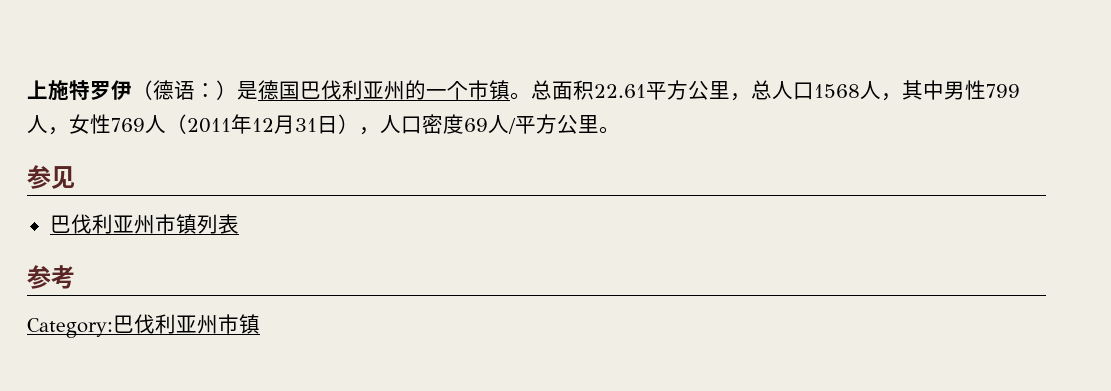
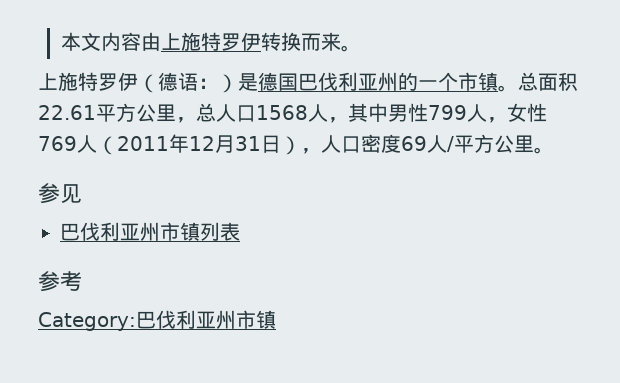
(27, 89) none -> [60,32,361,52] 本文内容由上施特罗伊转换而来。 //

